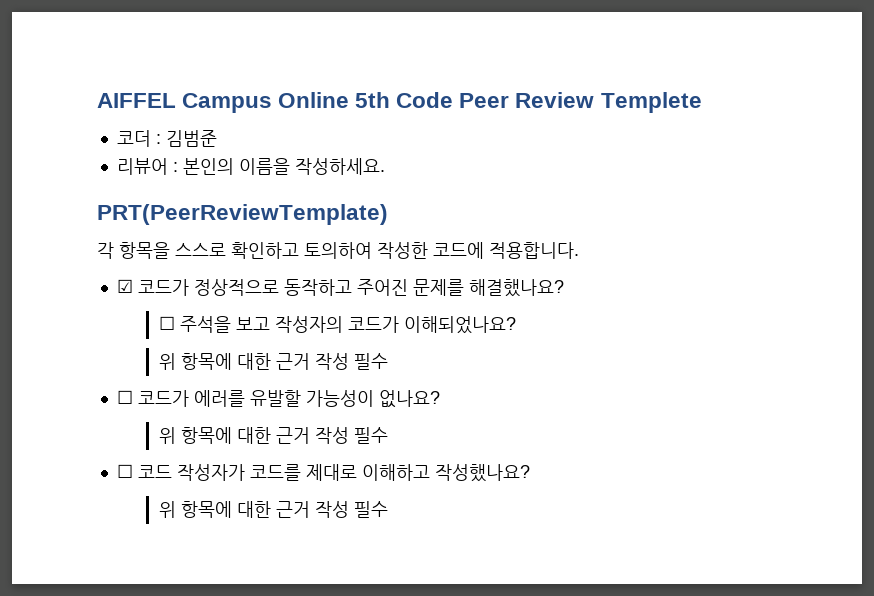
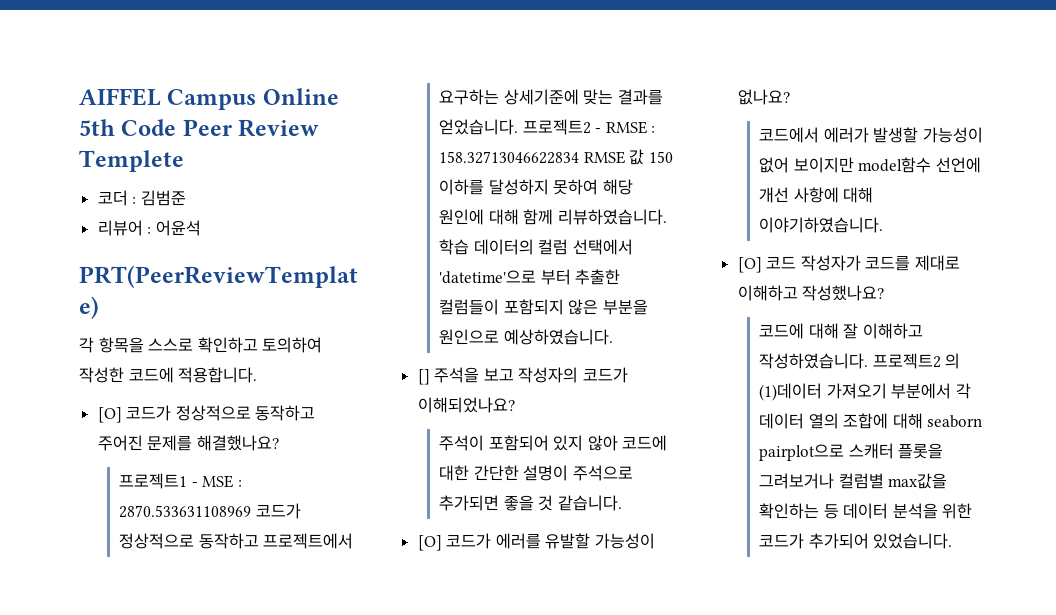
[182,158,385,175] 본인의 이름을 작성하세요. -> [155,220,201,236] 어윤석
[116,279,133,293] ☑ -> [97,407,122,423] [O]
[159,316,176,330] ☐ -> [118,473,242,489] [118,503,301,519] [118,533,354,549] [438,89,663,105] [438,119,656,135] [438,149,673,165] [438,179,633,195] [438,209,667,225] [438,239,633,255] [438,269,621,285] [438,299,648,315] [438,329,613,345] [417,369,430,385] 프로젝트1 - MSE : 2870.533631108969 코드가 정상적으로 동작하고 프로젝트에서 요구하는 상세기준에 맞는 결과를 얻었습니다. 프로젝트2 - RMSE : 158.32713046622834 RMSE 값 150 이하를 달성하지 못하여 해당 원인에 대해 함께 리뷰하였습니다. 학습 데이터의 컬럼 선택에서 'datetime'으로 부터 추출한 컬럼들이 포함되지 않은 부분을 원인으로 예상하였습니다. // []
[159,353,389,370] [116,390,133,404] 위 항목에 대한 근거 작성 필수 // ☐ -> [438,435,668,451] [438,465,633,481] [438,495,622,511] [417,535,442,551] 주석이 포함되어 있지 않아 코드에 대한 간단한 설명이 주석으로 추가되면 좋을 것 같습니다. // [O]
[159,427,389,444] [116,464,133,478] 위 항목에 대한 근거 작성 필수 // ☐ -> [758,127,983,143] [758,157,981,173] [758,187,874,203] [758,217,883,233] [737,257,762,273] 코드에서 에러가 발생할 가능성이 없어 보이지만 model함수 선언에 개선 사항에 대해 이야기하였습니다. // [O]
[159,501,389,518] 위 항목에 대한 근거 작성 필수 -> [758,323,923,339] [758,353,961,369] [758,383,971,401] [758,413,983,429] [758,443,944,461] [758,473,948,489] [758,503,973,519] [758,533,953,549] 코드에 대해 잘 이해하고 작성하였습니다. 프로젝트2 의 (1)데이터 가져오기 부분에서 각 데이터 열의 조합에 대해 seaborn pairplot으로 스캐터 플롯을 그려보거나 컬럼별 max값을 확인하는 등 데이터 분석을 위한 코드가 추가되어 있었습니다.

